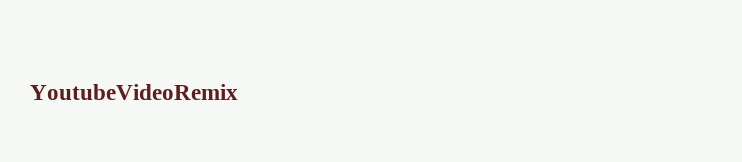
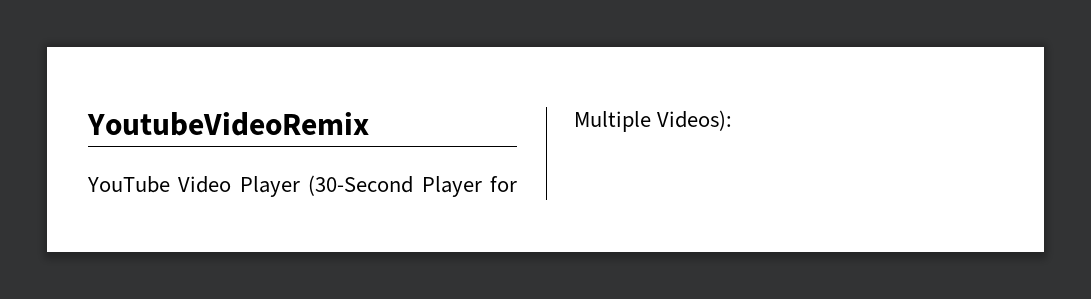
(238, 92) none -> [87,175,517,197] [574,110,733,132] // YouTube Video Player (30-Second Player for Multiple Videos):

